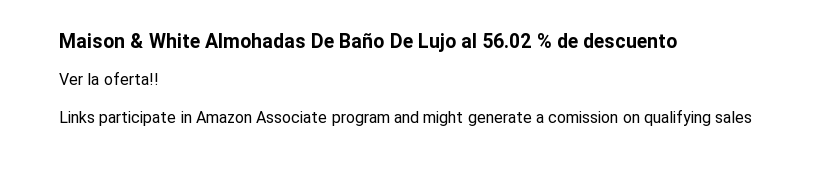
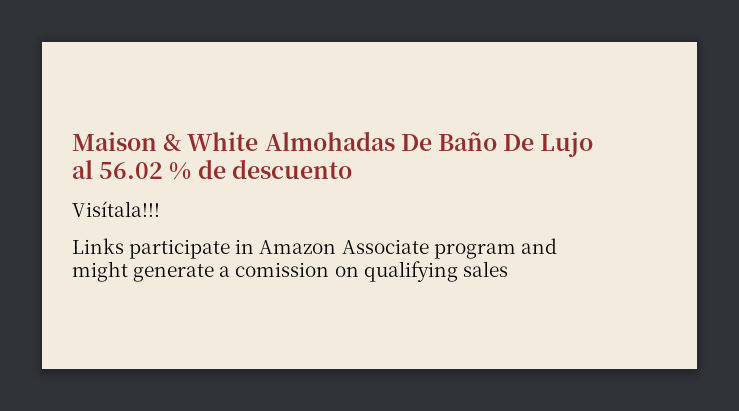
[59,71,159,85] Ver la oferta!! -> [72,201,160,217] Visítala!!!

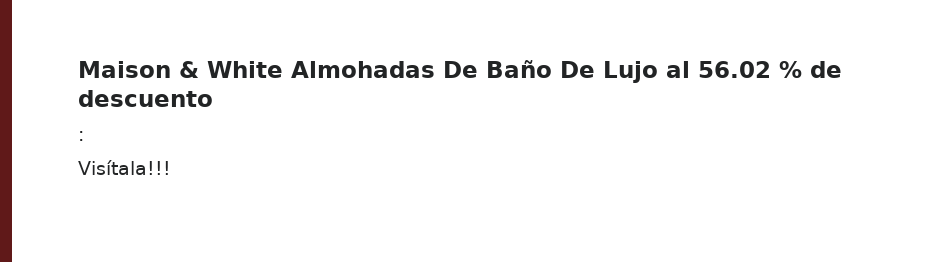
(352, 169) none -> [78,131,84,141] // :
[72,238,557,259] [72,261,508,282] // Links participate in Amazon Associate program and might generate a comission on qualifying sales -> (171, 167) none

